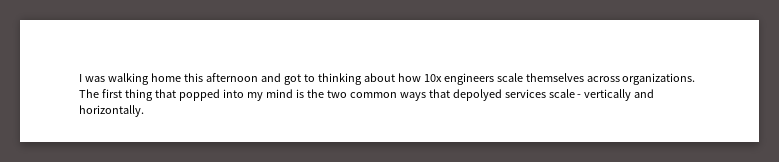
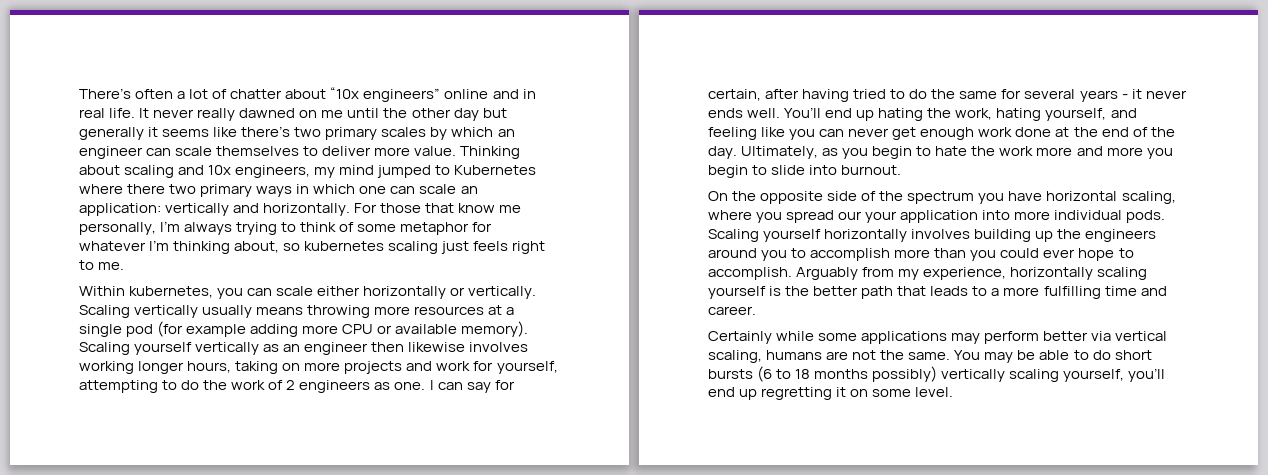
[79,73,696,85] [79,89,655,101] [79,105,144,117] I was walking home this afternoon and got to thinking about how 10x engineers scale themselves across organizations. The first thing that popped into my mind is the two common ways that depolyed services scale - vertically and horizontally. -> [79,87,536,102] [79,108,507,121] [79,126,515,140] [79,146,521,159] [79,165,537,178] [79,184,478,197] [79,203,522,216] [79,221,493,235] [79,240,546,254] [79,260,125,270] [79,286,537,299] [79,305,515,318] [79,321,529,337] [79,342,529,355] [79,361,558,374] [79,380,515,393] [708,89,1187,102] [708,107,1137,121] [708,127,1175,140] [708,146,1173,159] [708,165,902,178] [708,191,1176,204] [708,210,1166,223] [708,229,1157,242] [708,248,1134,261] [708,267,1148,280] [708,286,1167,299] [708,306,756,315] [708,331,1168,344] [708,350,1152,363] [708,366,1166,382] [708,387,954,400] There’s often a lot of chatter about “10x engineers” online and in real life. It never really dawned on me until the other day but generally it seems like there’s two primary scales by which an engineer can scale themselves to deliver more value. Thinking about scaling and 10x engineers, my mind jumped to Kubernetes where there two primary ways in which one can scale an application: vertically and horizontally. For those that know me personally, I’m always trying to think of some metaphor for whatever I’m thinking about, so kubernetes scaling just feels right to me. // Within kubernetes, you can scale either horizontally or vertically. Scaling vertically usually means throwing more resources at a single pod (for example adding more CPU or available memory). Scaling yourself vertically as an engineer then likewise involves working longer hours, taking on more projects and work for yourself, attempting to do the work of 2 engineers as one. I can say for certain, after having tried to do the same for several years - it never ends well. You’ll end up hating the work, hating yourself, and feeling like you can never get enough work done at the end of the day. Ultimately, as you begin to hate the work more and more you begin to slide into burnout. // On the opposite side of the spectrum you have horizontal scaling, where you spread our your application into more individual pods. Scaling yourself horizontally involves building up the engineers around you to accomplish more than you could ever hope to accomplish. Arguably from my experience, horizontally scaling yourself is the better path that leads to a more fulfilling time and career. // Certainly while some applications may perform better via vertical scaling, humans are not the same. You may be able to do short bursts (6 to 18 months possibly) vertically scaling yourself, you’ll end up regretting it on some level.

